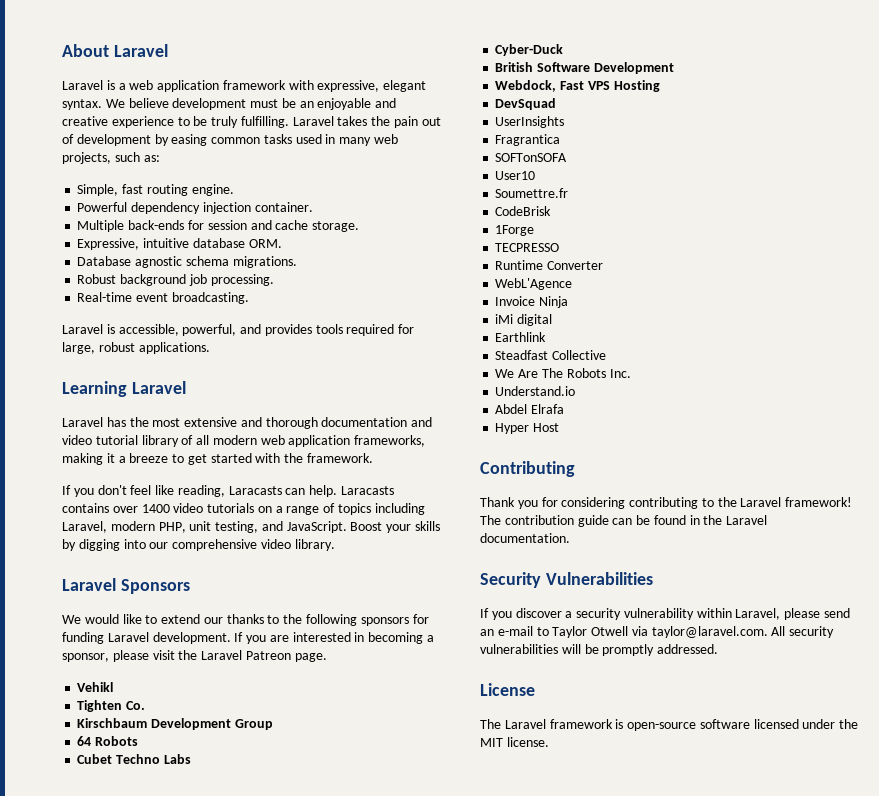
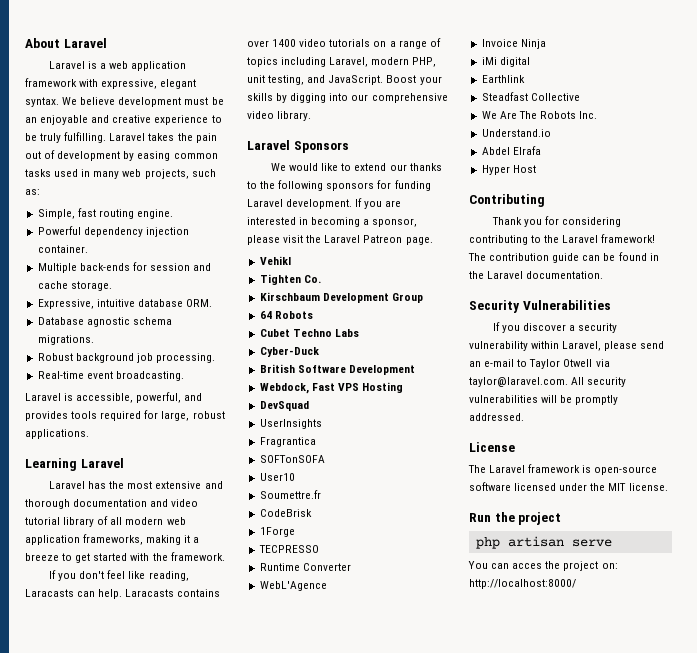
(549, 742) none -> [469,512,562,525] [475,536,612,549] [468,561,618,571] [469,579,576,589] // Run the project // php artisan serve // You can acces the project on: http://localhost:8000/

